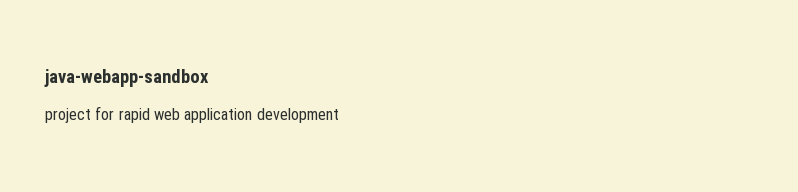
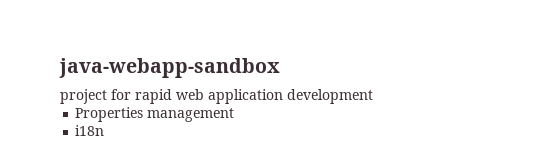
(339, 115) none -> [75,107,235,122] [75,125,105,136] // Properties management // i18n

